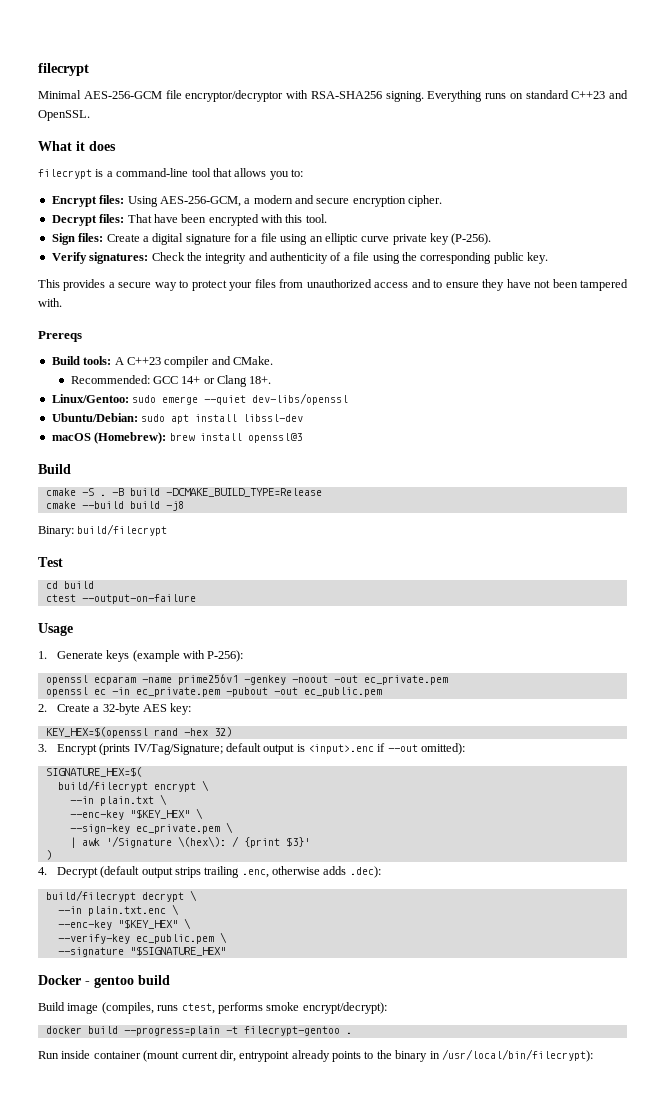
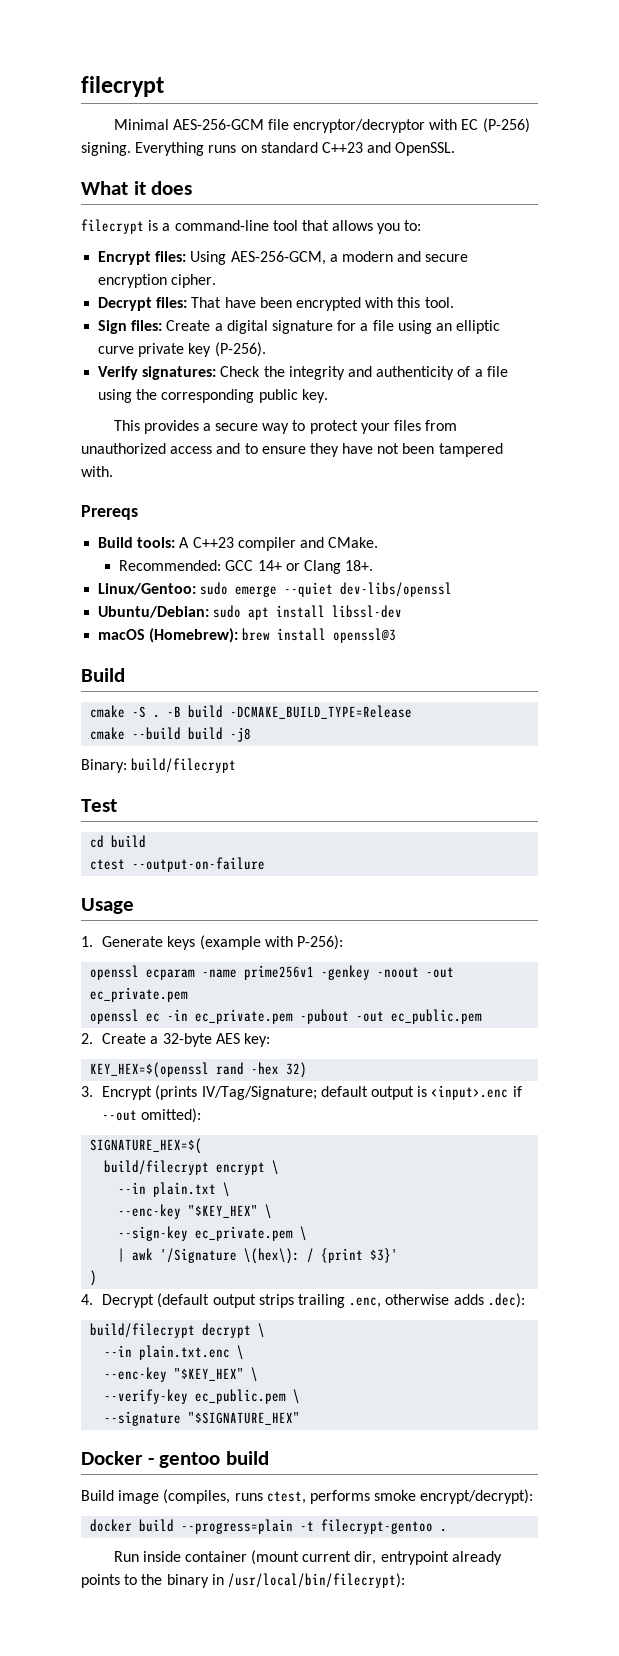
[310,91,382,99] RSA-SHA256 -> [461,118,530,133] EC (P-256)

